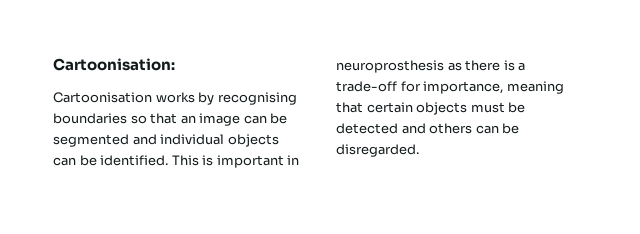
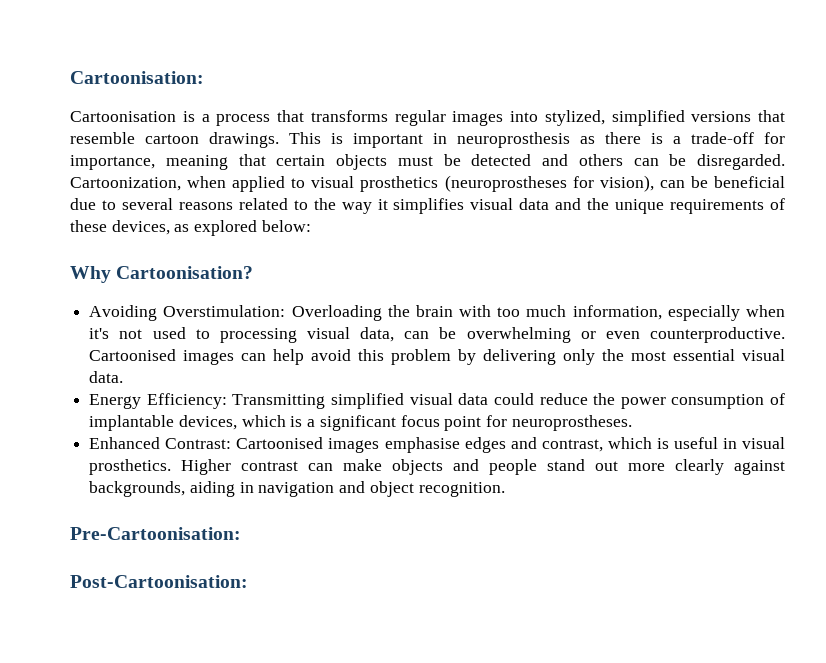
[155,92,297,105] [53,113,288,126] [53,134,279,147] [53,155,169,166] works by recognising boundaries so that an image can be segmented and individual objects can be identified. -> [182,110,785,126] [70,132,279,148] is a process that transforms regular images into stylized, simplified versions that resemble cartoon drawings.
(419, 150) none -> [70,175,785,192] [70,198,785,214] [70,220,311,236] [70,266,254,283] [89,305,785,321] [89,327,785,343] [89,349,786,365] [89,371,124,383] [89,393,786,409] [89,415,632,431] [89,437,785,453] [89,459,785,475] [89,481,505,497] [70,527,241,540] [70,575,248,588] Cartoonization, when applied to visual prosthetics (neuroprostheses for vision), can be beneficial due to several reasons related to the way it simplifies visual data and the unique requirements of these devices, as explored below: // Why Cartoonisation? // Avoiding Overstimulation: Overloading the brain with too much information, especially when it's not used to processing visual data, can be overwhelming or even counterproductive. Cartoonised images can help avoid this problem by delivering only the most essential visual data. // Energy Efficiency: Transmitting simplified visual data could reduce the power consumption of implantable devices, which is a significant focus point for neuroprostheses. // Enhanced Contrast: Cartoonised images emphasise edges and contrast, which is useful in visual prosthetics. Higher contrast can make objects and people stand out more clearly against backgrounds, aiding in navigation and object recognition. // Pre-Cartoonisation: // Post-Cartoonisation:

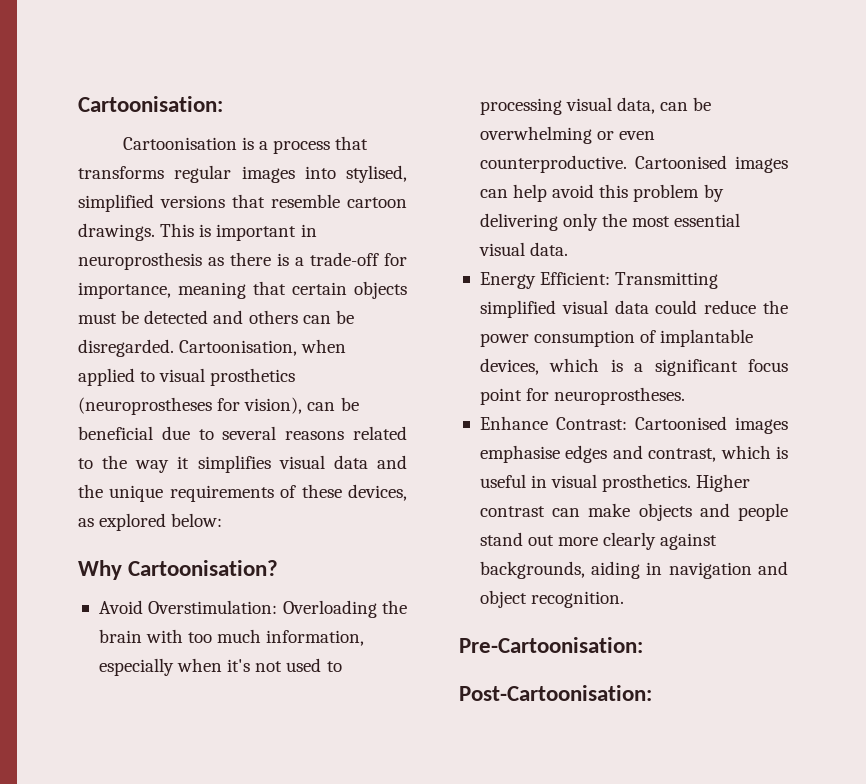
[544,110,605,126] stylized, -> [346,165,407,183] stylised,
[70,177,181,191] Cartoonization, -> [179,340,298,356] Cartoonisation,
[89,305,158,321] Avoiding -> [98,600,143,614] Avoid
[146,393,227,409] Efficiency: -> [540,272,611,285] Efficient:
[89,437,161,449] Enhanced -> [479,416,548,430] Enhance

